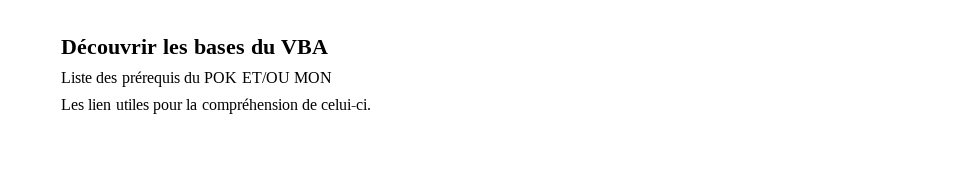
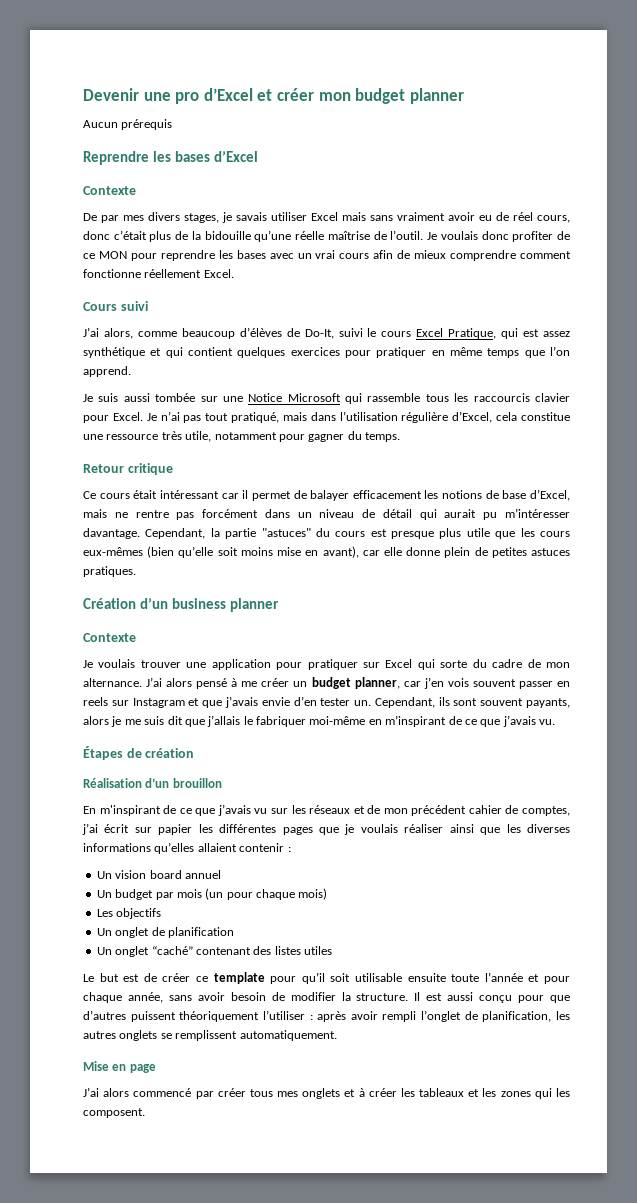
[61,39,328,54] [61,71,332,87] [61,98,372,114] Découvrir les bases du VBA // Liste des prérequis du POK ET/OU MON // Les lien utiles pour la compréhension de celui-ci. -> [83,88,464,104] [83,119,173,130] [83,151,258,165] [83,186,136,195] [83,212,570,223] [83,230,571,242] [83,250,571,261] [83,269,234,278] [83,301,148,311] [83,327,570,339] [83,346,570,358] [83,366,131,377] [83,393,570,404] [83,411,570,423] [83,431,400,442] [83,463,173,475] [83,489,571,501] [83,508,570,520] [83,528,570,539] [83,546,570,558] [83,566,136,577] [83,598,279,612] [83,633,136,642] [83,659,571,670] [83,677,570,689] [83,696,570,708] [83,715,555,727] [83,746,195,760] [83,778,222,788] [83,804,570,816] [82,823,570,835] [83,842,291,854] [96,870,221,879] [96,888,328,900] [96,908,162,919] [96,927,234,938] [96,946,332,957] [83,972,571,984] [83,992,570,1003] [83,1010,570,1022] [83,1030,337,1041] [83,1061,156,1073] [83,1087,571,1099] [83,1108,145,1118] Devenir une pro d’Excel et créer mon budget planner // Aucun prérequis // Reprendre les bases d’Excel // Contexte // De par mes divers stages, je savais utiliser Excel mais sans vraiment avoir eu de réel cours, donc c’était plus de la bidouille qu’une réelle maîtrise de l’outil. Je voulais donc profiter de ce MON pour reprendre les bases avec un vrai cours afin de mieux comprendre comment fonctionne réellement Excel. // Cours suivi // J’ai alors, comme beaucoup d’élèves de Do-It, suivi le cours Excel Pratique, qui est assez synthétique et qui contient quelques exercices pour pratiquer en même temps que l’on apprend. // Je suis aussi tombée sur une Notice Microsoft qui rassemble tous les raccourcis clavier pour Excel. Je n’ai pas tout pratiqué, mais dans l’utilisation régulière d’Excel, cela constitue une ressource très utile, notamment pour gagner du temps. // Retour critique // Ce cours était intéressant car il permet de balayer efficacement les notions de base d’Excel, mais ne rentre pas forcément dans un niveau de détail qui aurait pu m’intéresser davantage. Cependant, la partie "astuces" du cours est presque plus utile que les cours eux-mêmes (bien qu’elle soit moins mise en avant), car elle donne plein de petites astuces pratiques. // Création d’un business planner // Contexte // Je voulais trouver une application pour pratiquer sur Excel qui sorte du cadre de mon alternance. J’ai alors pensé à me créer un budget planner, car j’en vois souvent passer en reels sur Instagram et que j’avais envie d’en tester un. Cependant, ils sont souvent payants, alors je me suis dit que j’allais le fabriquer moi-même en m’inspirant de ce que j’avais vu. // Étapes de création // Réalisation d’un brouillon // En m'inspirant de ce que j’avais vu sur les réseaux et de mon précédent cahier de comptes, j’ai écrit sur papier les différentes pages que je voulais réaliser ainsi que les diverses informations qu’elles allaient contenir : // Un vision board annuel // Un budget par mois (un pour chaque mois) // Les objectifs // Un onglet de planification // Un onglet “caché” contenant des listes utiles // Le but est de créer ce template pour qu’il soit utilisable ensuite toute l’année et pour chaque année, sans avoir besoin de modifier la structure. Il est aussi conçu pour que d’autres puissent théoriquement l’utiliser : après avoir rempli l’onglet de planification, les autres onglets se remplissent automatiquement. // Mise en page // J’ai alors commencé par créer tous mes onglets et à créer les tableaux et les zones qui les composent.

